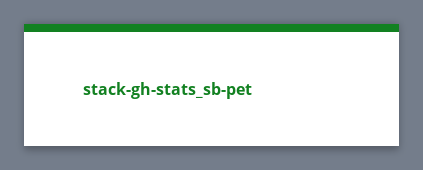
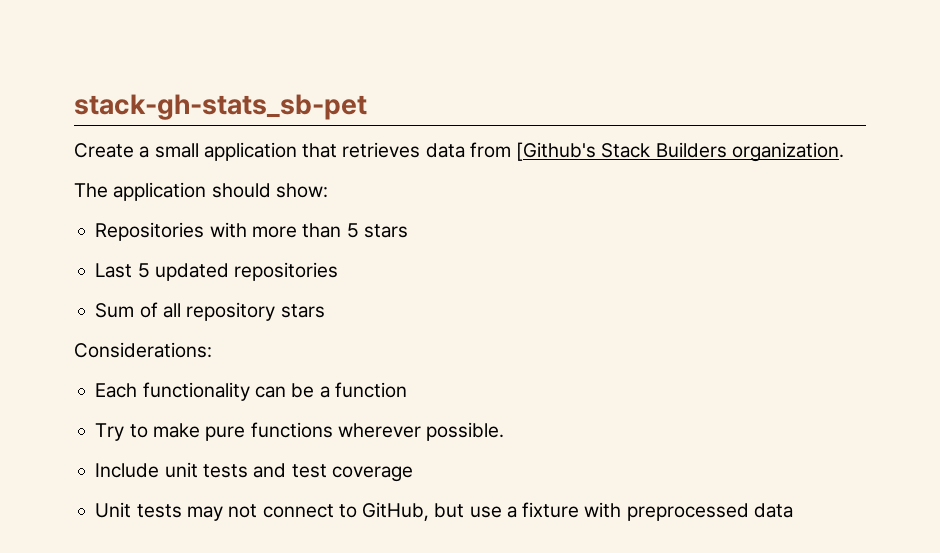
(252, 90) none -> [74,142,844,162] [74,182,328,201] [95,222,408,241] [95,262,339,281] [95,302,325,321] [74,342,212,358] [95,382,407,401] [95,422,505,441] [95,462,413,482] [95,502,793,521] // Create a small application that retrieves data from [Github's Stack Builders organization. // The application should show: // Repositories with more than 5 stars // Last 5 updated repositories // Sum of all repository stars // Considerations: // Each functionality can be a function // Try to make pure functions wherever possible. // Include unit tests and test coverage // Unit tests may not connect to GitHub, but use a fixture with preprocessed data

